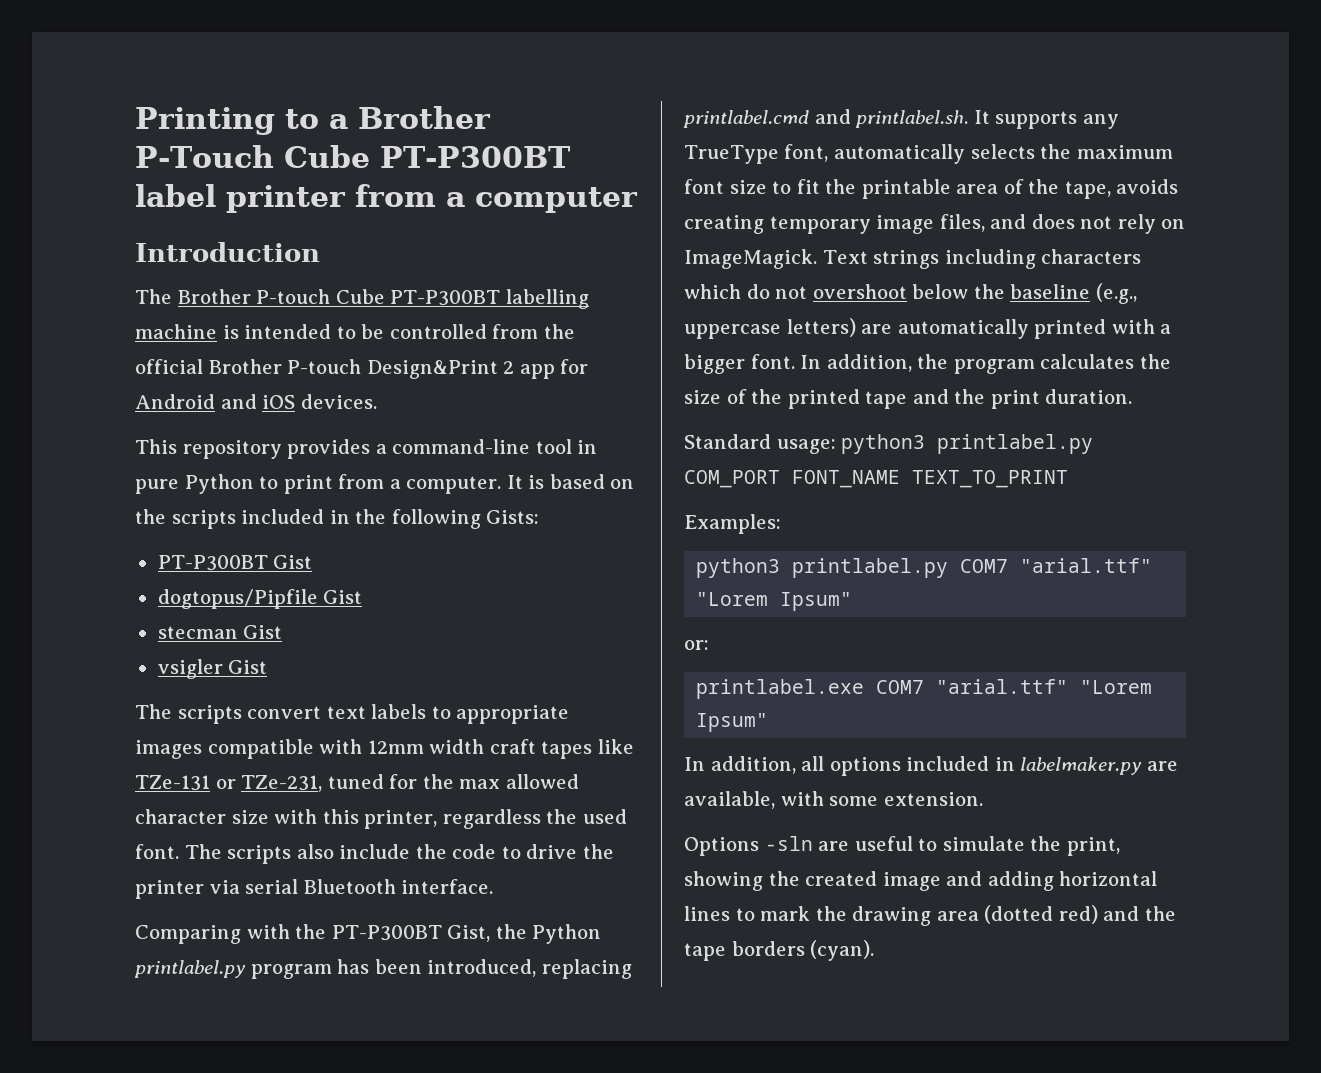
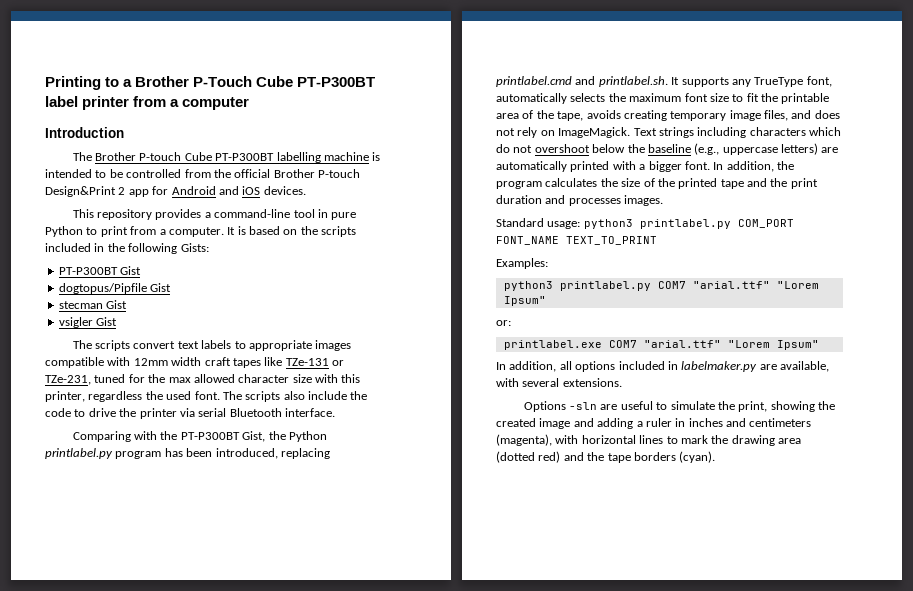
[1045,389,1133,404] duration. -> [496,195,664,206] duration and processes images.
[829,792,983,806] some extension. -> [522,378,622,387] several extensions.
(1054, 881) none -> [636,418,812,427] [496,434,579,446] a ruler in inches and centimeters (magenta), with

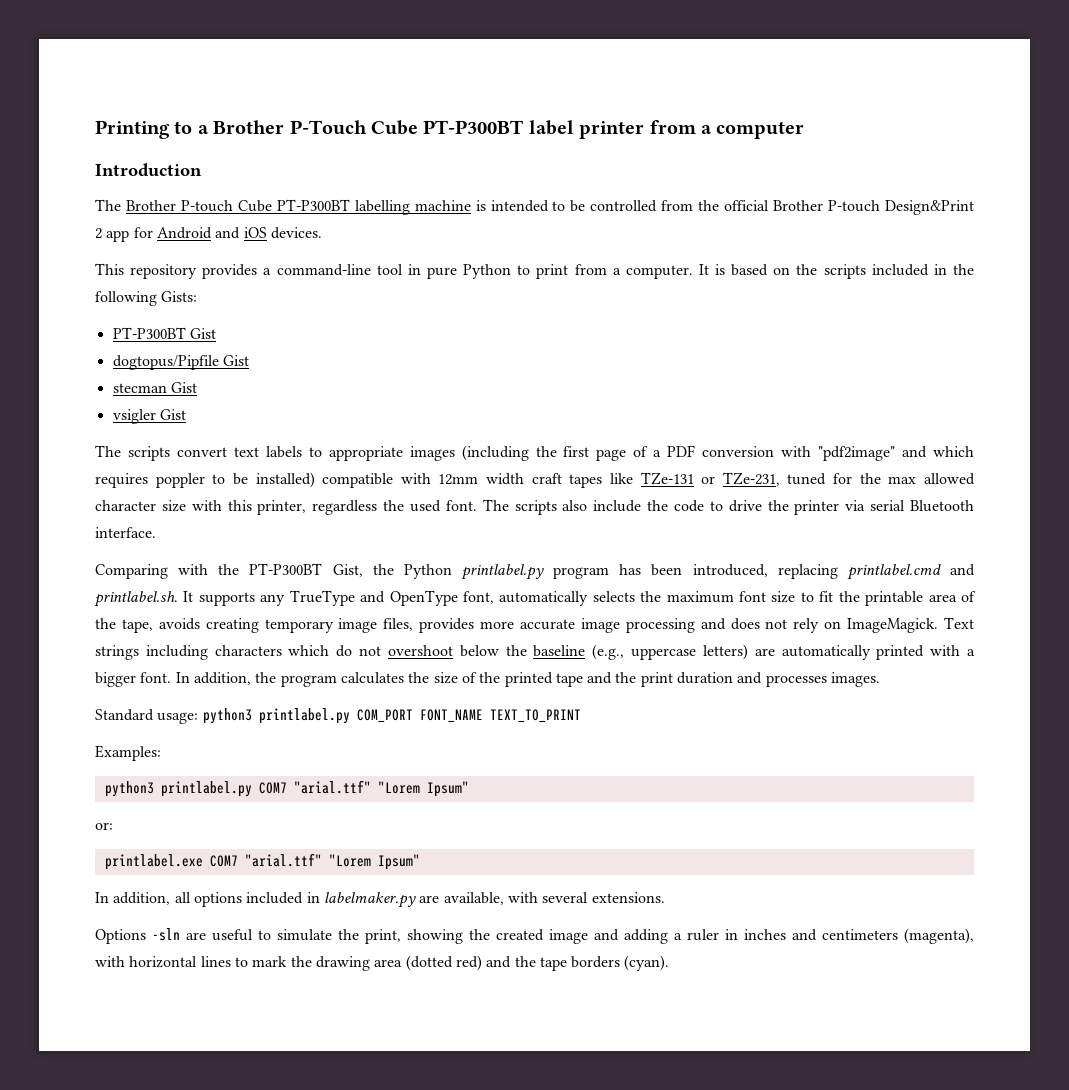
(352, 345) none -> [461,445,974,461] [95,472,315,488] (including the first page of a PDF conversion with "pdf2image" and which requires poppler to be installed)
(804, 82) none -> [360,590,458,606] and OpenType
(788, 115) none -> [419,618,695,633] provides more accurate image processing

